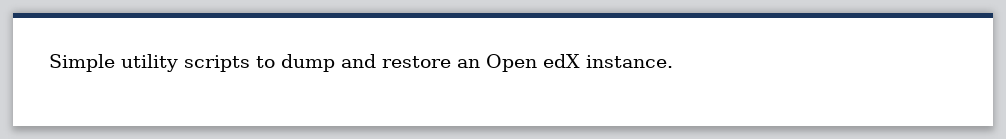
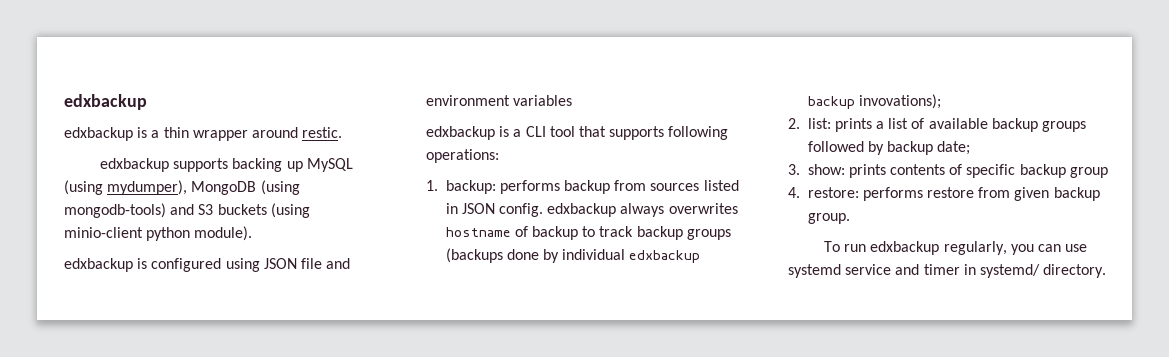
[49,54,673,72] Simple utility scripts to dump and restore an Open edX instance. -> [64,94,147,110] [64,127,343,141] [100,158,353,172] [64,180,300,195] [64,203,310,218] [64,226,253,241] [64,258,351,272] [426,95,573,106] [426,126,729,140] [426,149,499,163] [426,180,739,194] [445,203,738,217] [445,226,731,240] [445,248,701,263] [807,94,941,109] [788,118,1087,132] [807,141,971,155] [788,164,1108,178] [788,187,1100,201] [807,213,850,224] [824,241,1088,255] [788,264,1107,278] edxbackup // edxbackup is a thin wrapper around restic. // edxbackup supports backing up MySQL (using mydumper), MongoDB (using mongodb-tools) and S3 buckets (using minio-client python module). // edxbackup is configured using JSON file and environment variables // edxbackup is a CLI tool that supports following operations: // 1. backup: performs backup from sources listed in JSON config. edxbackup always overwrites hostname of backup to track backup groups (backups done by individual edxbackup backup invovations); // 2. list: prints a list of available backup groups followed by backup date; // 3. show: prints contents of specific backup group // 4. restore: performs restore from given backup group. // To run edxbackup regularly, you can use systemd service and timer in systemd/ directory.

